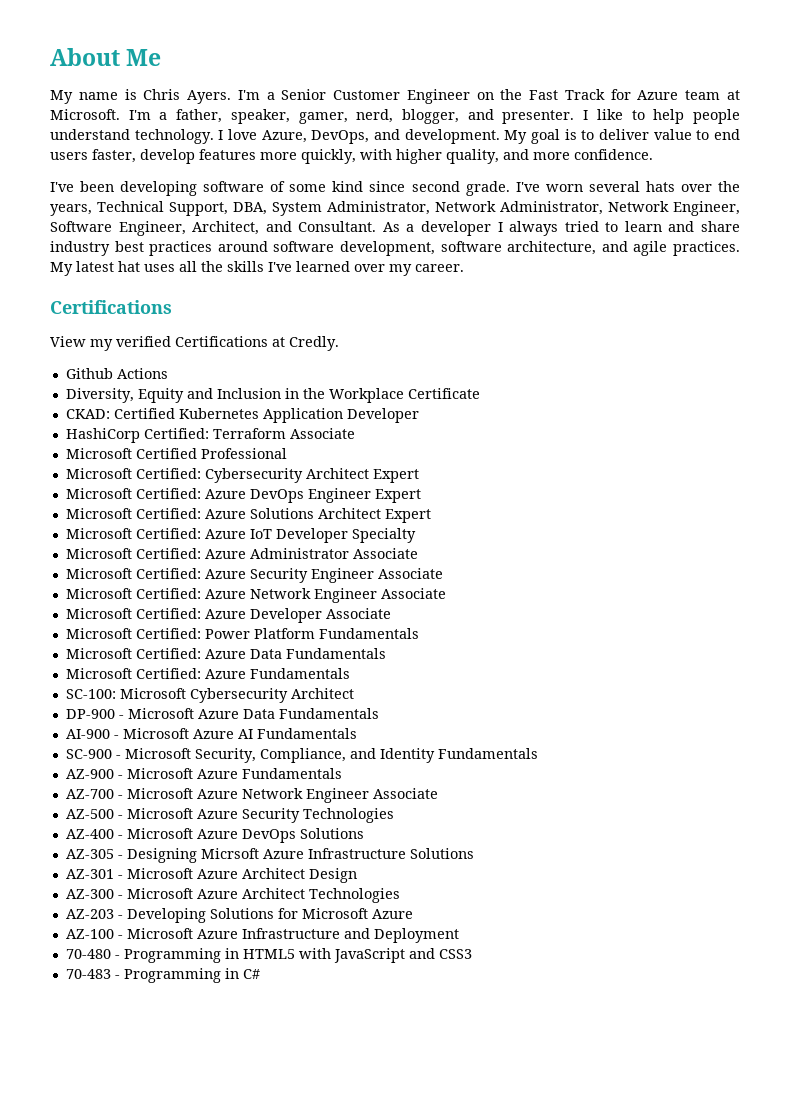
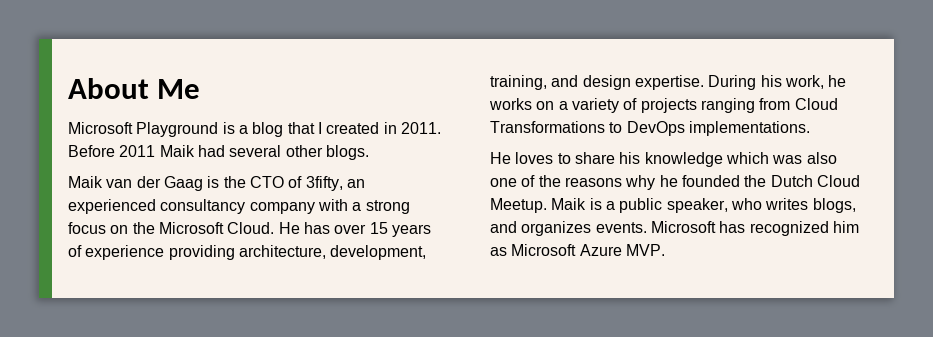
[50,89,740,104] [50,109,740,124] [50,129,740,144] [50,149,653,164] [50,181,741,196] [50,201,740,216] [50,221,740,236] [50,241,741,256] [50,261,464,276] [50,300,172,314] [50,336,339,351] [65,368,168,379] [65,388,480,403] [65,408,419,423] [65,428,355,443] [65,448,287,459] [65,468,419,483] [65,488,421,503] [65,508,431,523] [65,528,416,543] [65,548,418,559] [65,568,443,583] [65,588,446,603] [65,608,391,623] [65,628,419,639] [65,648,386,659] [65,668,350,679] [65,688,354,703] [65,708,379,719] [65,728,357,739] [65,748,538,763] [65,768,342,779] [65,788,438,803] [65,808,394,823] [65,828,364,843] [65,848,474,863] [65,868,357,883] [65,888,400,903] [65,908,413,923] [65,928,459,943] [65,948,472,963] [65,968,260,983] My name is Chris Ayers. I'm a Senior Customer Engineer on the Fast Track for Azure team at Microsoft. I'm a father, speaker, gamer, nerd, blogger, and presenter. I like to help people understand technology. I love Azure, DevOps, and development. My goal is to deliver value to end users faster, develop features more quickly, with higher quality, and more confidence. // I've been developing software of some kind since second grade. I've worn several hats over the years, Technical Support, DBA, System Administrator, Network Administrator, Network Engineer, Software Engineer, Architect, and Consultant. As a developer I always tried to learn and share industry best practices around software development, software architecture, and agile practices. My latest hat uses all the skills I've learned over my career. // Certifications // View my verified Certifications at Credly. // Github Actions // Diversity, Equity and Inclusion in the Workplace Certificate // CKAD: Certified Kubernetes Application Developer // HashiCorp Certified: Terraform Associate // Microsoft Certified Professional // Microsoft Certified: Cybersecurity Architect Expert // Microsoft Certified: Azure DevOps Engineer Expert // Microsoft Certified: Azure Solutions Architect Expert // Microsoft Certified: Azure IoT Developer Specialty // Microsoft Certified: Azure Administrator Associate // Microsoft Certified: Azure Security Engineer Associate // Microsoft Certified: Azure Network Engineer Associate // Microsoft Certified: Azure Developer Associate // Microsoft Certified: Power Platform Fundamentals // Microsoft Certified: Azure Data Fundamentals // Microsoft Certified: Azure Fundamentals // SC-100: Microsoft Cybersecurity Architect // DP-900 - Microsoft Azure Data Fundamentals // AI-900 - Microsoft Azure AI Fundamentals // SC-900 - Microsoft Security, Compliance, and Identity Fundamentals // AZ-900 - Microsoft Azure Fundamentals // AZ-700 - Microsoft Azure Network Engineer Associate // AZ-500 - Microsoft Azure Security Technologies // AZ-400 - Microsoft Azure DevOps Solutions // AZ-305 - Designing Micrsoft Azure Infrastructure Solutions // AZ-301 - Microsoft Azure Architect Design // AZ-300 - Microsoft Azure Architect Technologies // AZ-203 - Developing Solutions for Microsoft Azure // AZ-100 - Microsoft Azure Infrastructure and Deployment // 70-480 - Programming in HTML5 with JavaScript and CSS3 // 70-483 - Programming in C# -> [68,122,441,137] [68,145,369,160] [68,176,365,191] [68,199,410,214] [68,222,431,237] [68,245,427,260] [490,75,847,90] [489,98,838,113] [490,121,810,136] [490,152,837,167] [490,175,860,190] [490,198,856,213] [490,221,859,236] [490,244,665,256] Microsoft Playground is a blog that I created in 2011. Before 2011 Maik had several other blogs. // Maik van der Gaag is the CTO of 3fifty, an experienced consultancy company with a strong focus on the Microsoft Cloud. He has over 15 years of experience providing architecture, development, training, and design expertise. During his work, he works on a variety of projects ranging from Cloud Transformations to DevOps implementations. // He loves to share his knowledge which was also one of the reasons why he founded the Dutch Cloud Meetup. Maik is a public speaker, who writes blogs, and organizes events. Microsoft has recognized him as Microsoft Azure MVP.

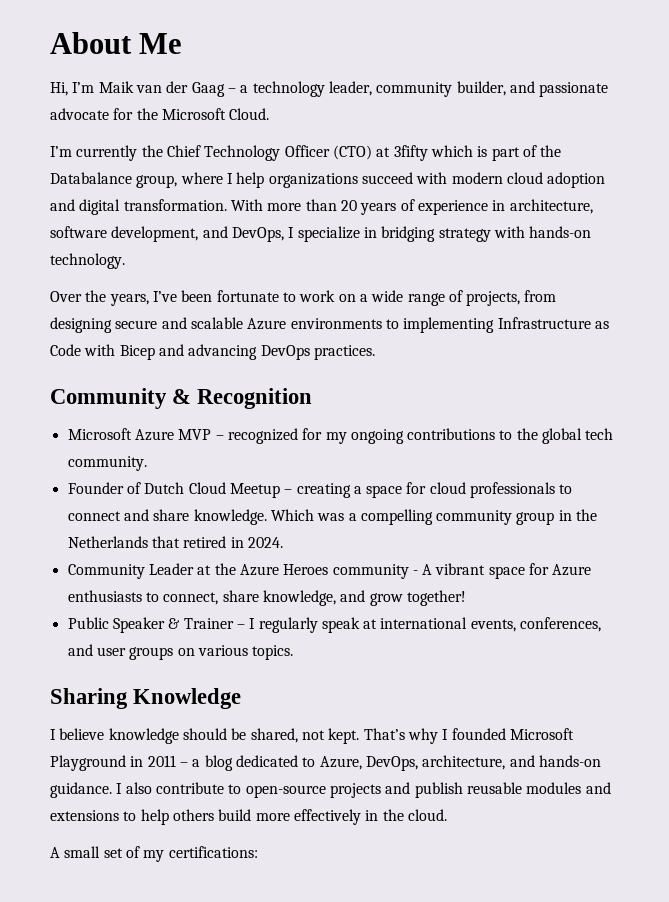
[68,122,441,137] [68,145,369,160] [68,176,365,191] [68,199,410,214] [68,222,431,237] [68,245,427,260] [490,75,847,90] [489,98,838,113] [490,121,810,136] [490,152,837,167] [490,175,860,190] [490,198,856,213] [490,221,859,236] [490,244,665,256] Microsoft Playground is a blog that I created in 2011. Before 2011 Maik had several other blogs. // Maik van der Gaag is the CTO of 3fifty, an experienced consultancy company with a strong focus on the Microsoft Cloud. He has over 15 years of experience providing architecture, development, training, and design expertise. During his work, he works on a variety of projects ranging from Cloud Transformations to DevOps implementations. // He loves to share his knowledge which was also one of the reasons why he founded the Dutch Cloud Meetup. Maik is a public speaker, who writes blogs, and organizes events. Microsoft has recognized him as Microsoft Azure MVP. -> [50,81,609,97] [50,108,270,120] [50,145,562,161] [50,172,606,188] [50,199,593,215] [50,226,592,242] [50,253,125,269] [50,290,557,306] [50,317,609,333] [50,344,375,360] [50,388,313,409] [67,428,614,444] [67,456,147,471] [67,482,573,498] [67,509,598,525] [67,536,283,548] [67,563,592,579] [67,590,466,606] [67,617,602,633] [67,644,294,660] [50,688,242,709] [50,728,574,744] [50,755,601,771] [50,782,611,798] [50,809,447,825] [50,846,258,862] Hi, I’m Maik van der Gaag – a technology leader, community builder, and passionate advocate for the Microsoft Cloud. // I’m currently the Chief Technology Officer (CTO) at 3fifty which is part of the Databalance group, where I help organizations succeed with modern cloud adoption and digital transformation. With more than 20 years of experience in architecture, software development, and DevOps, I specialize in bridging strategy with hands-on technology. // Over the years, I’ve been fortunate to work on a wide range of projects, from designing secure and scalable Azure environments to implementing Infrastructure as Code with Bicep and advancing DevOps practices. // Community & Recognition // Microsoft Azure MVP – recognized for my ongoing contributions to the global tech community. // Founder of Dutch Cloud Meetup – creating a space for cloud professionals to connect and share knowledge. Which was a compelling community group in the Netherlands that retired in 2024. // Community Leader at the Azure Heroes community - A vibrant space for Azure enthusiasts to connect, share knowledge, and grow together! // Public Speaker & Trainer – I regularly speak at international events, conferences, and user groups on various topics. // Sharing Knowledge // I believe knowledge should be shared, not kept. That’s why I founded Microsoft Playground in 2011 – a blog dedicated to Azure, DevOps, architecture, and hands-on guidance. I also contribute to open-source projects and publish reusable modules and extensions to help others build more effectively in the cloud. // A small set of my certifications:

